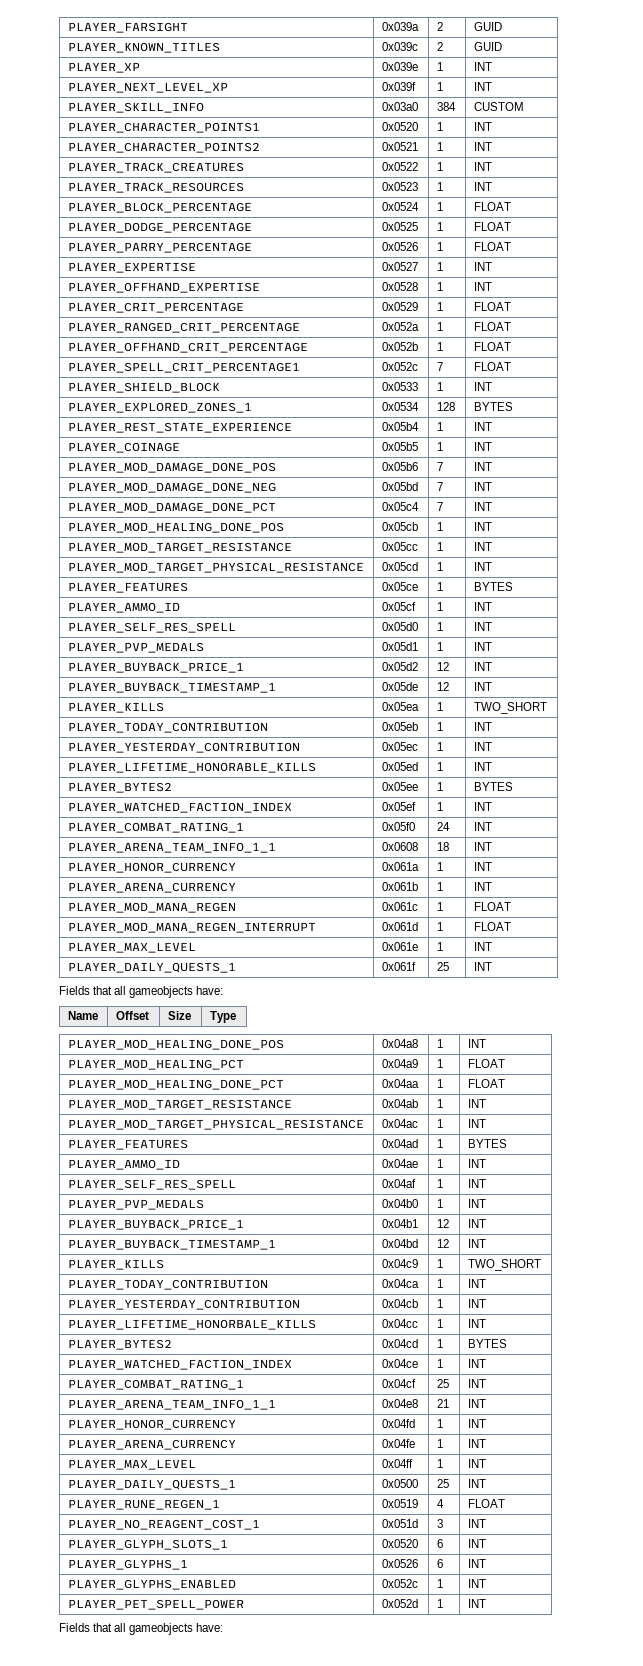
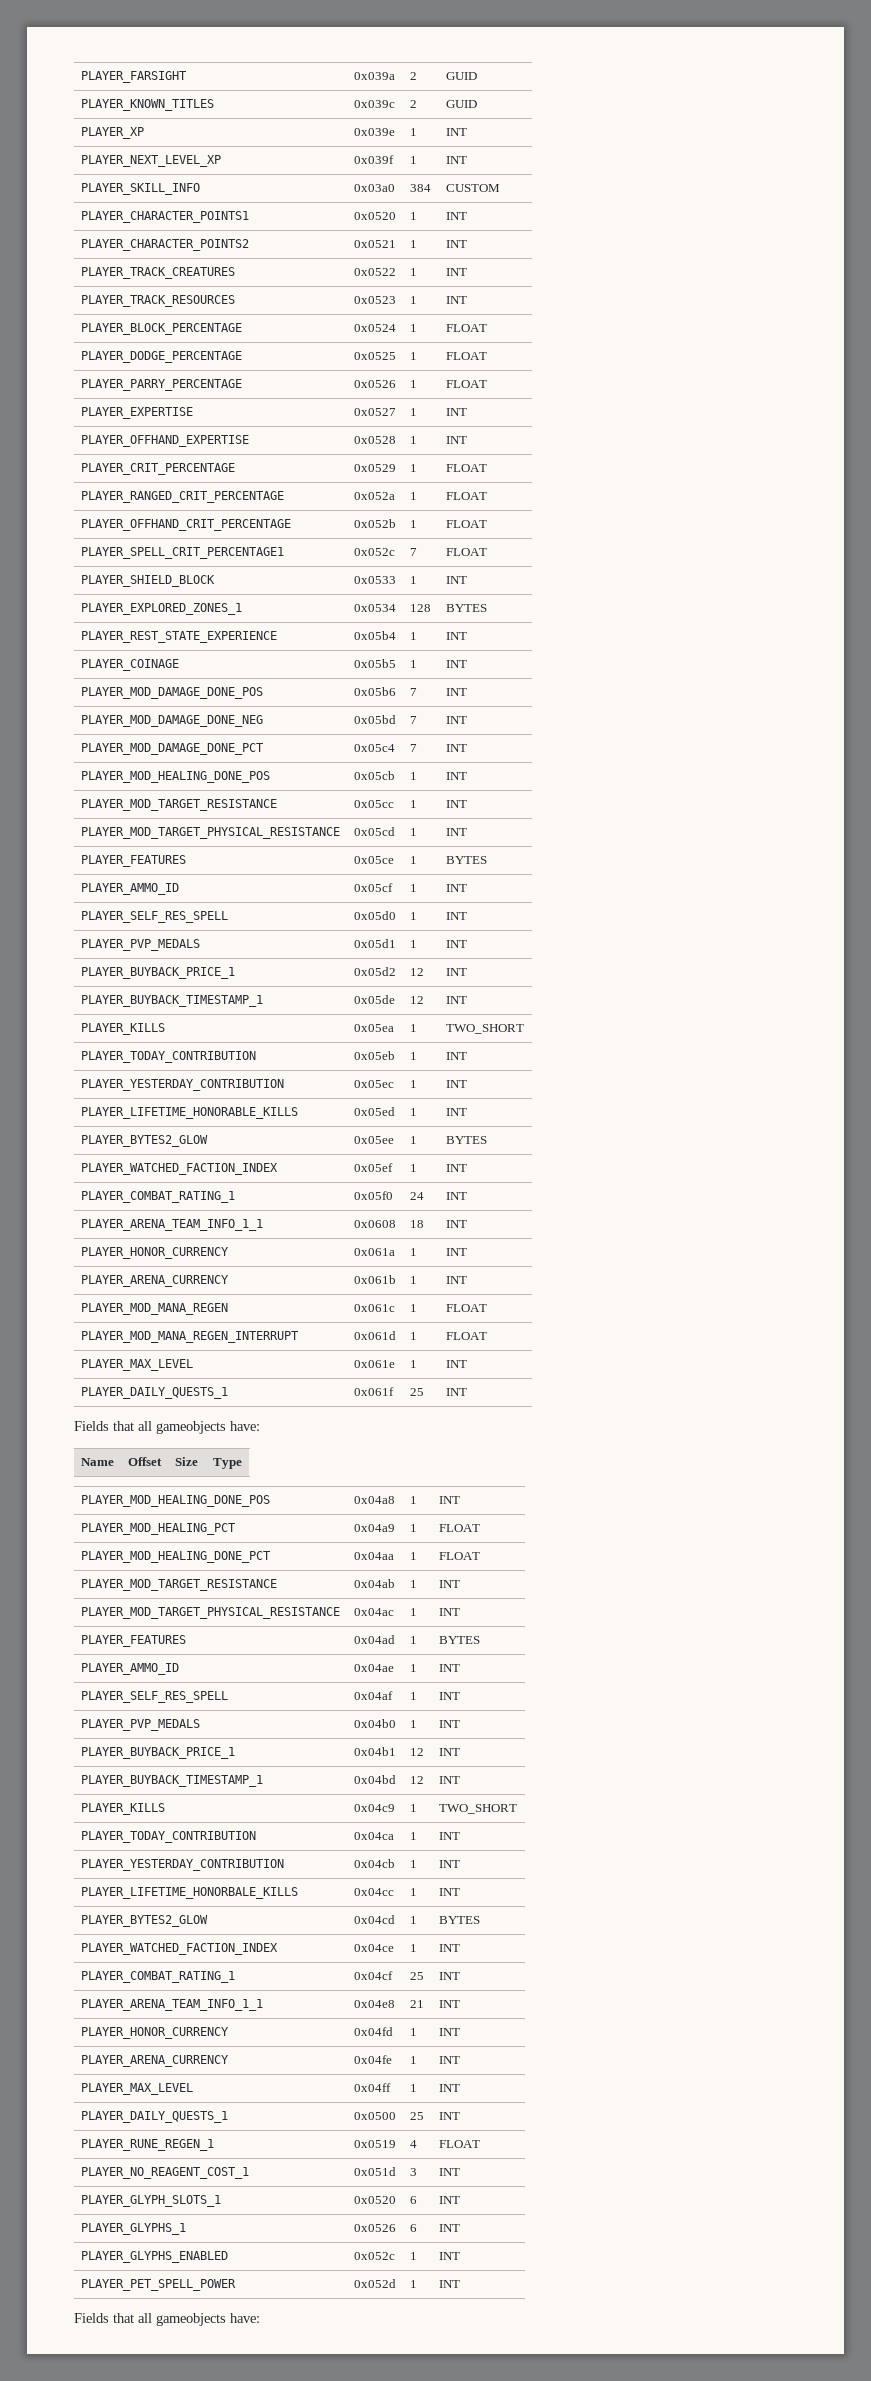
[67,782,172,793] PLAYER_BYTES2 -> [80,1135,208,1147] PLAYER_BYTES2_GLOW
[67,1339,172,1350] PLAYER_BYTES2 -> [80,1915,208,1927] PLAYER_BYTES2_GLOW

